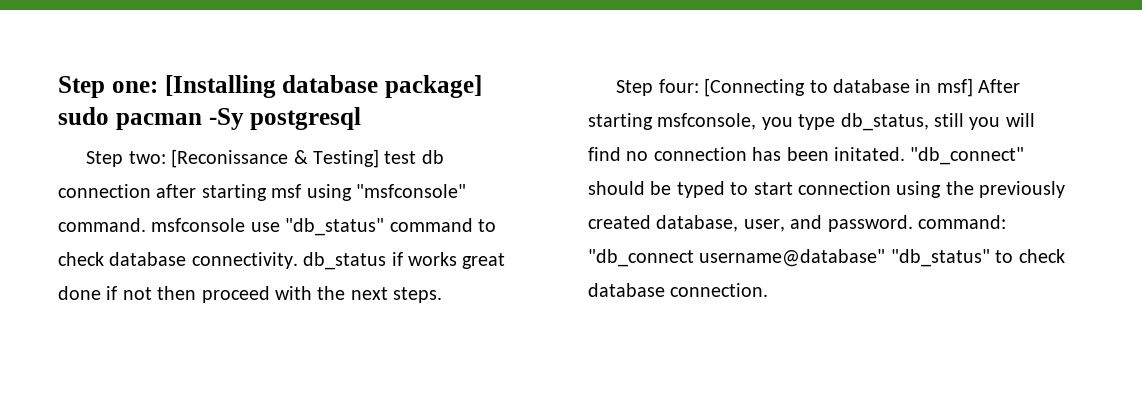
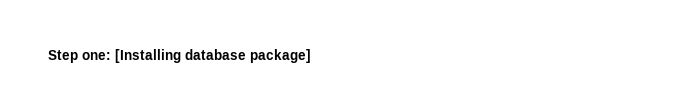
[58,107,362,130] [86,149,444,168] [58,184,466,201] [58,218,496,236] [58,252,506,270] [58,286,443,303] [616,78,1021,97] [588,113,1035,131] [588,147,1025,165] [588,181,1066,198] [588,215,1006,232] [588,249,1065,267] [588,283,769,297] sudo pacman -Sy postgresql // Step two: [Reconissance & Testing] test db connection after starting msf using "msfconsole" command. msfconsole use "db_status" command to check database connectivity. db_status if works great done if not then proceed with the next steps. // Step four: [Connecting to database in msf] After starting msfconsole, you type db_status, still you will find no connection has been initated. "db_connect" should be typed to start connection using the previously created database, user, and password. command: "db_connect username@database" "db_status" to check database connection. -> (311, 56) none

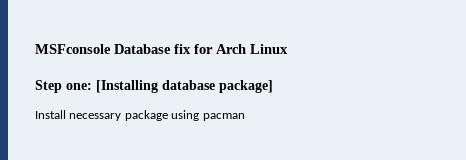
(48, 56) none -> [35,44,288,54] MSFconsole Database fix for Arch Linux //
(311, 56) none -> [35,110,245,121] // Install necessary package using pacman

